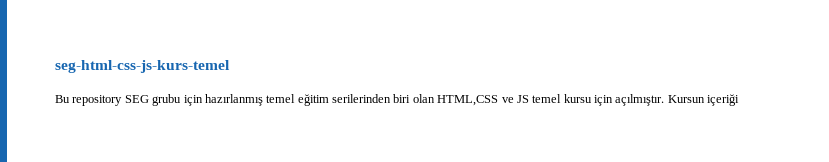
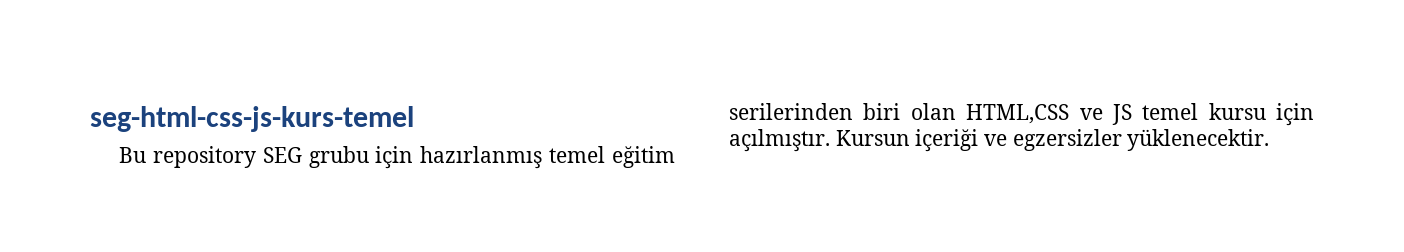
(740, 100) none -> [984,129,1270,151] ve egzersizler yüklenecektir.

